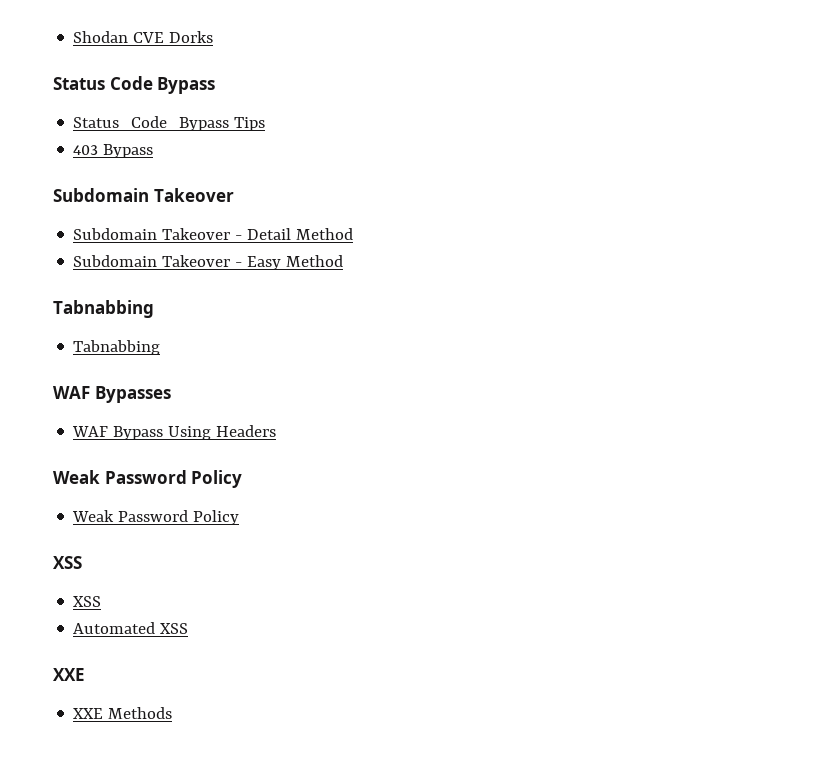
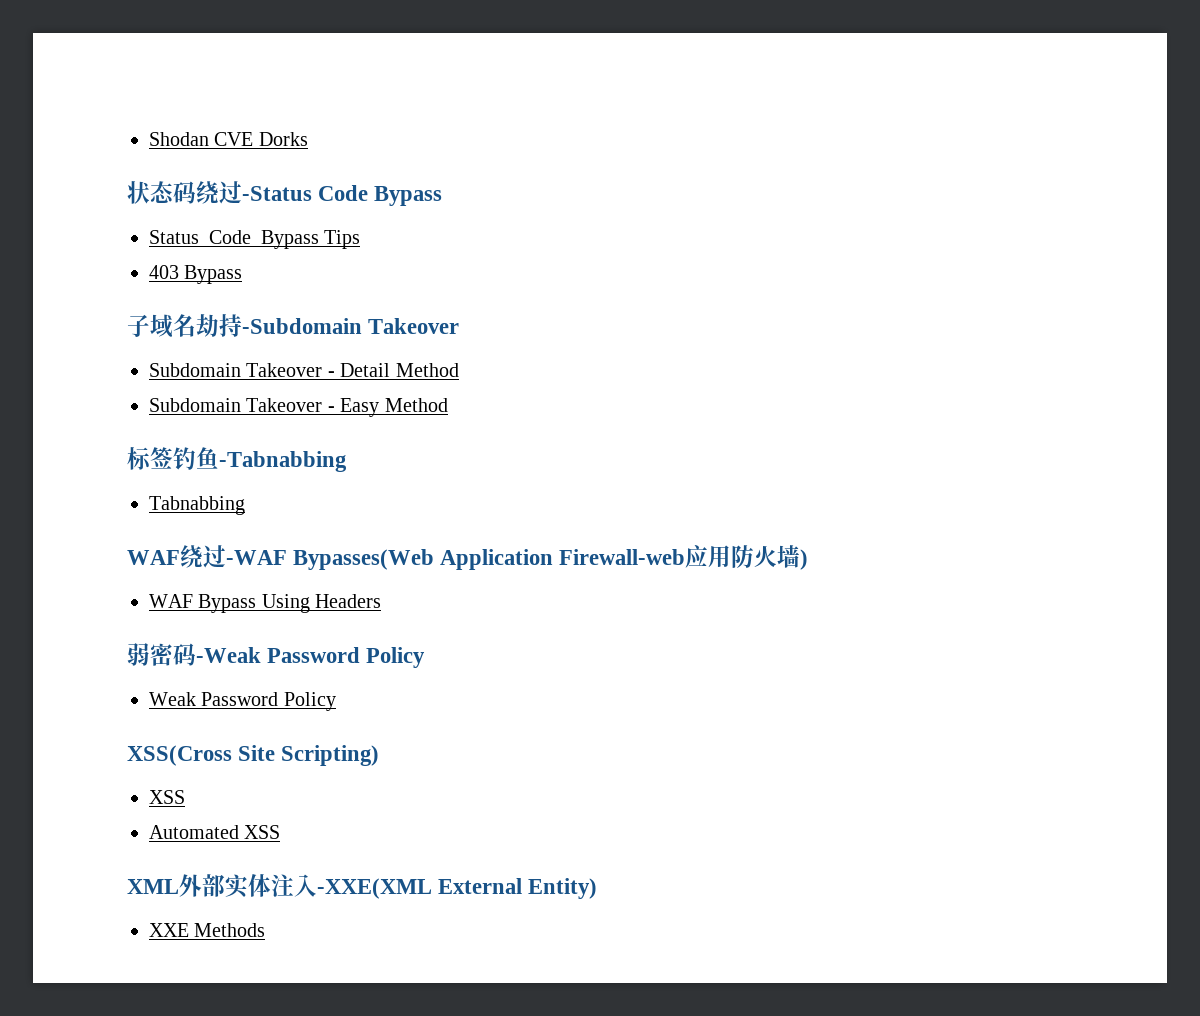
[53,77,105,90] Status -> [127,181,312,204] 状态码绕过-Status
[53,188,149,202] Subdomain -> [127,314,362,338] 子域名劫持-Subdomain
[53,300,154,318] Tabnabbing -> [127,447,347,472] 标签钓鱼-Tabnabbing
[94,386,171,403] Bypasses -> [180,545,809,570] 绕过-WAF Bypasses(Web Application Firewall-web应用防火墙)
[53,470,100,484] Weak -> [127,643,261,666] 弱密码-Weak
[53,556,82,569] XSS -> [127,745,380,766] XSS(Cross Site Scripting)
[53,668,85,681] XXE -> [127,874,598,899] XML外部实体注入-XXE(XML External Entity)

